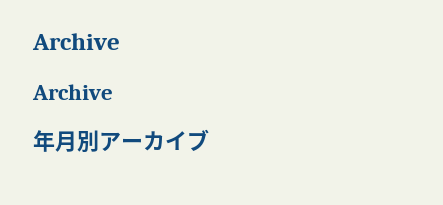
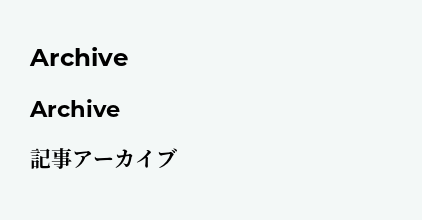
[33,130,99,153] 年月別 -> [30,148,72,169] 記事

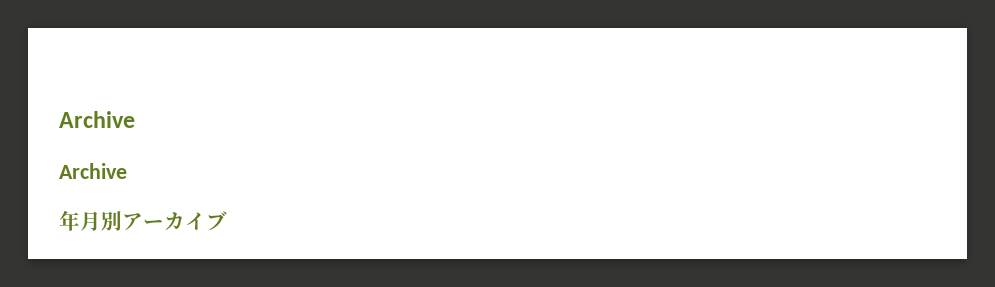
[30,148,72,169] 記事 -> [59,210,122,231] 年月別

